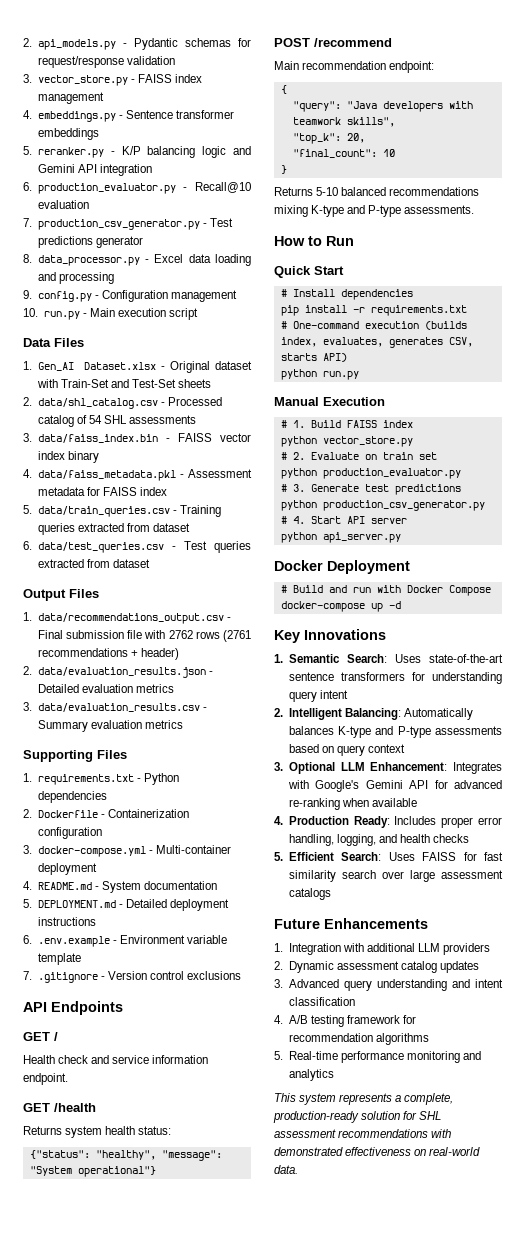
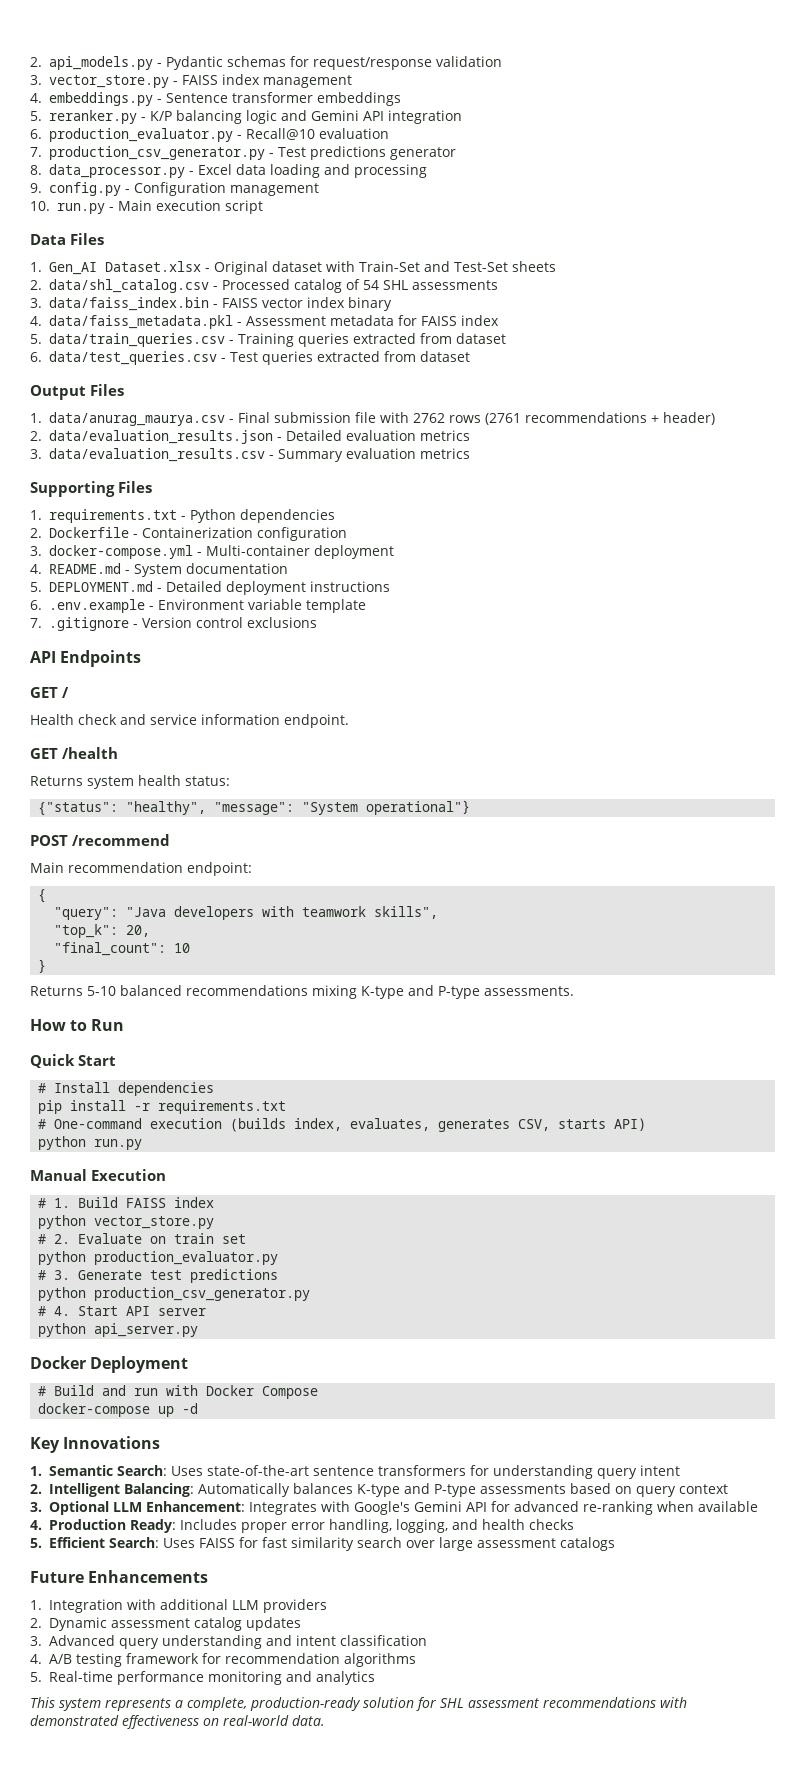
[37,613,224,624] data/recommendations_output.csv -> [48,412,225,426] data/anurag_maurya.csv

